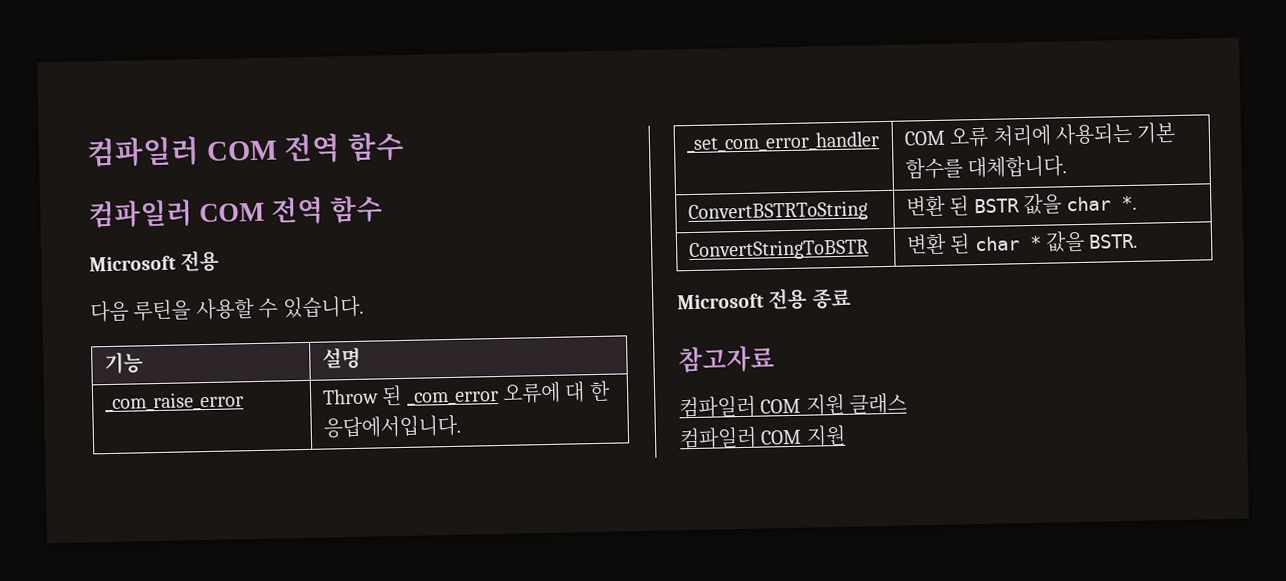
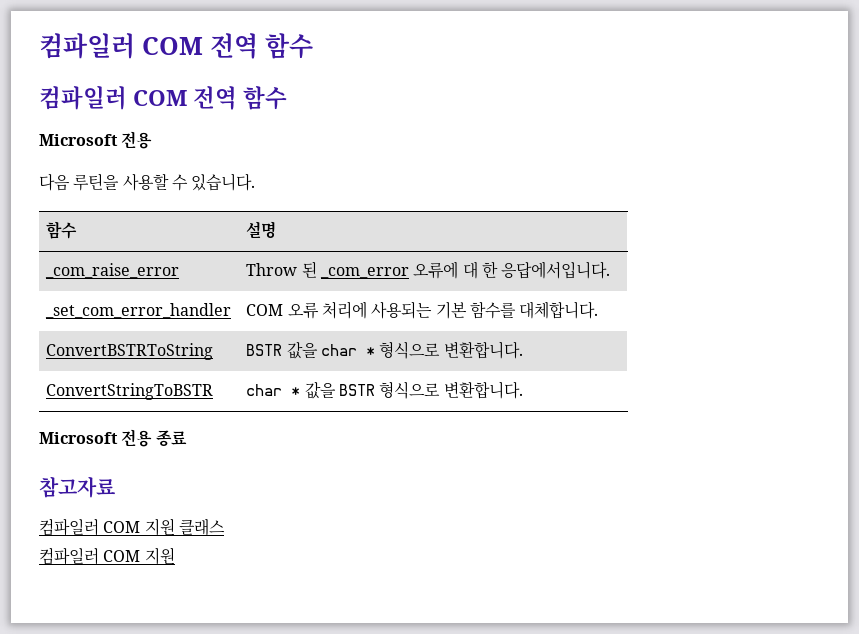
[103,351,143,375] 기능 -> [46,221,78,239] 함수
[905,195,970,217] 변환 된 -> (214, 351) none
[1121,195,1138,211] *. -> [366,341,523,359] * 형식으로 변환합니다.
[905,233,971,255] 변환 된 -> (214, 391) none
[1088,233,1139,249] BSTR. -> [339,381,523,399] BSTR 형식으로 변환합니다.

